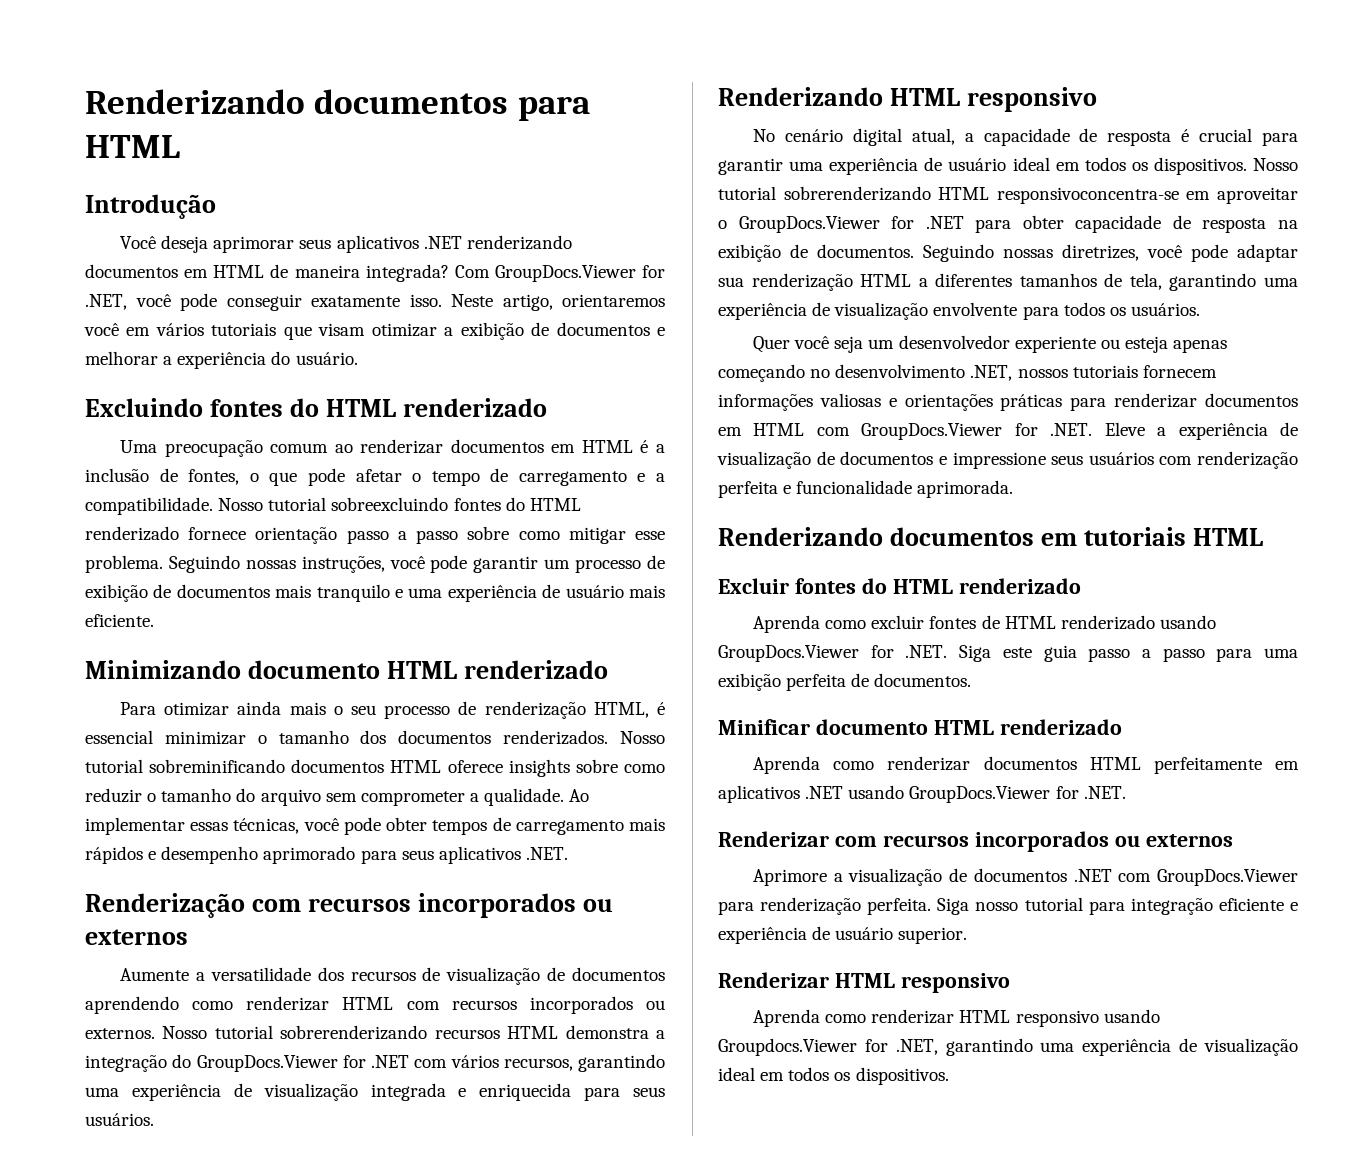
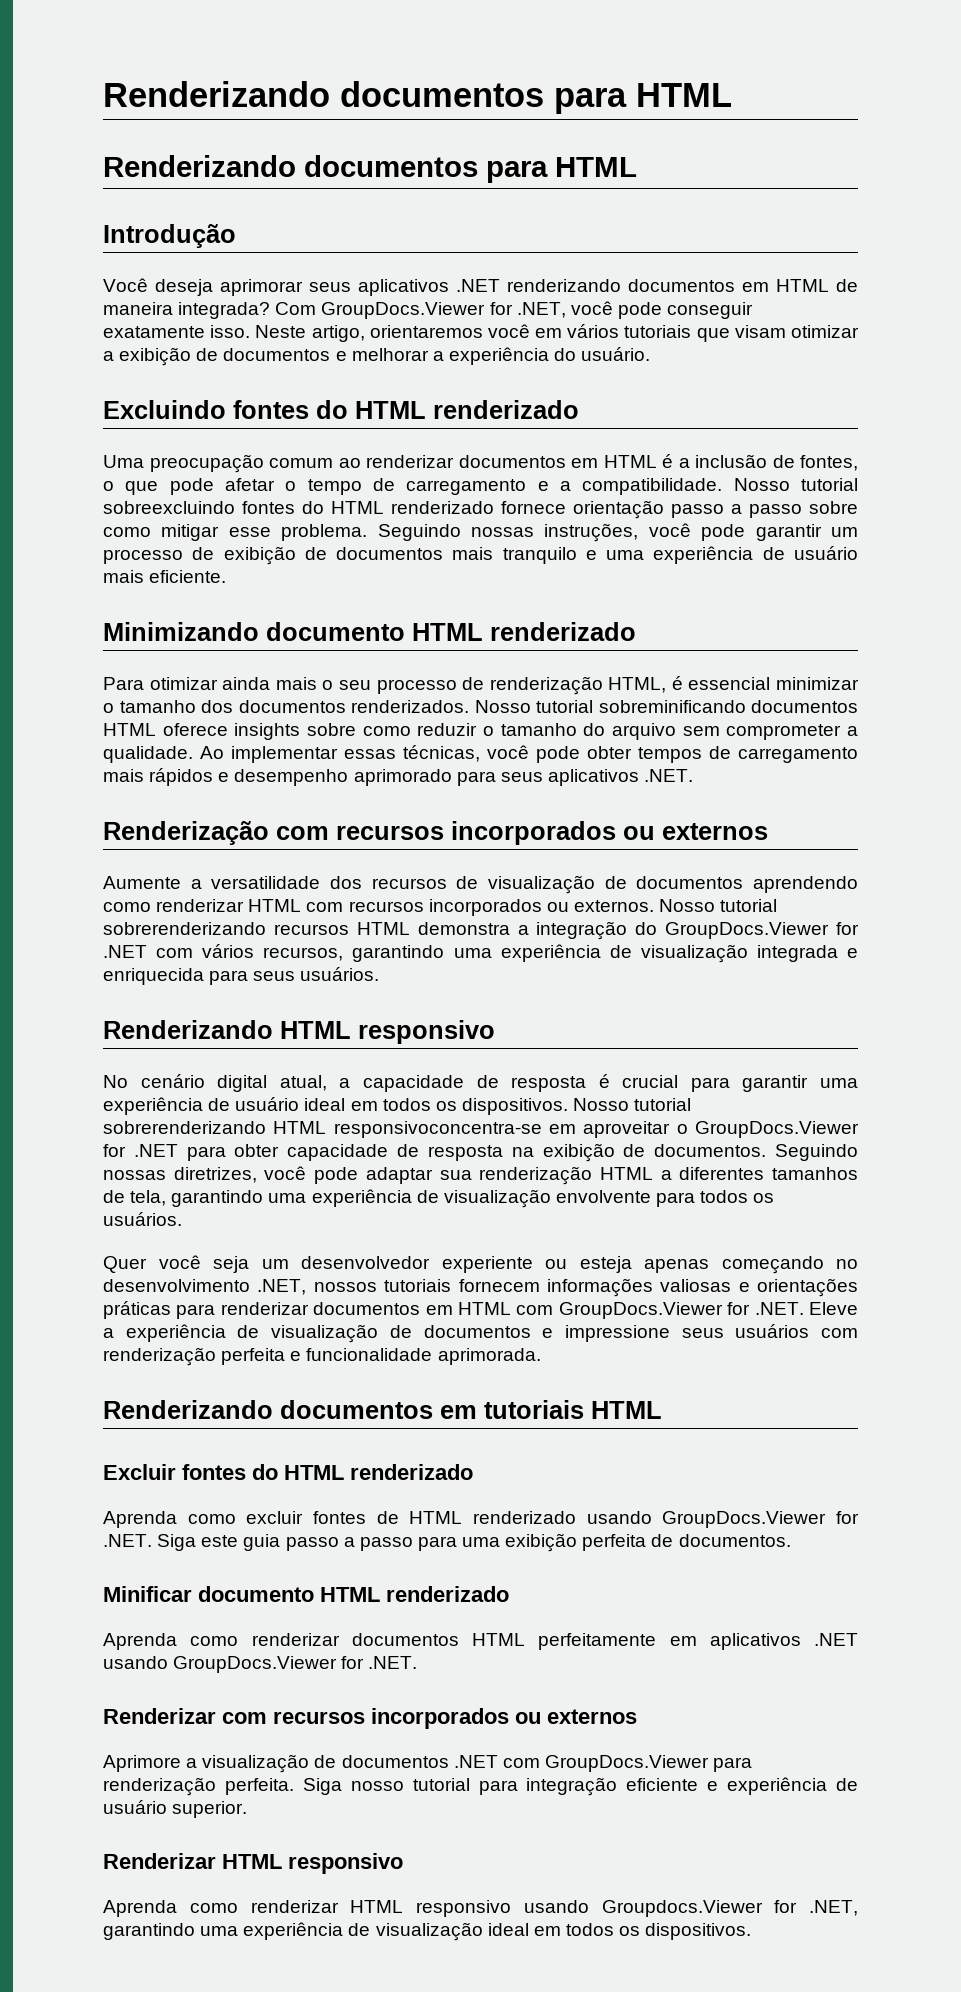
[85,89,590,121] [85,135,180,158] Renderizando documentos para HTML -> [103,81,732,114] [103,155,637,183] Renderizando documentos para HTML // Renderizando documentos para HTML

